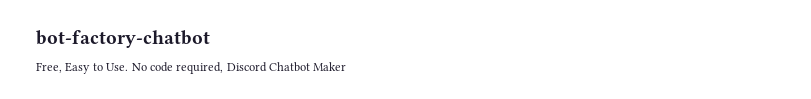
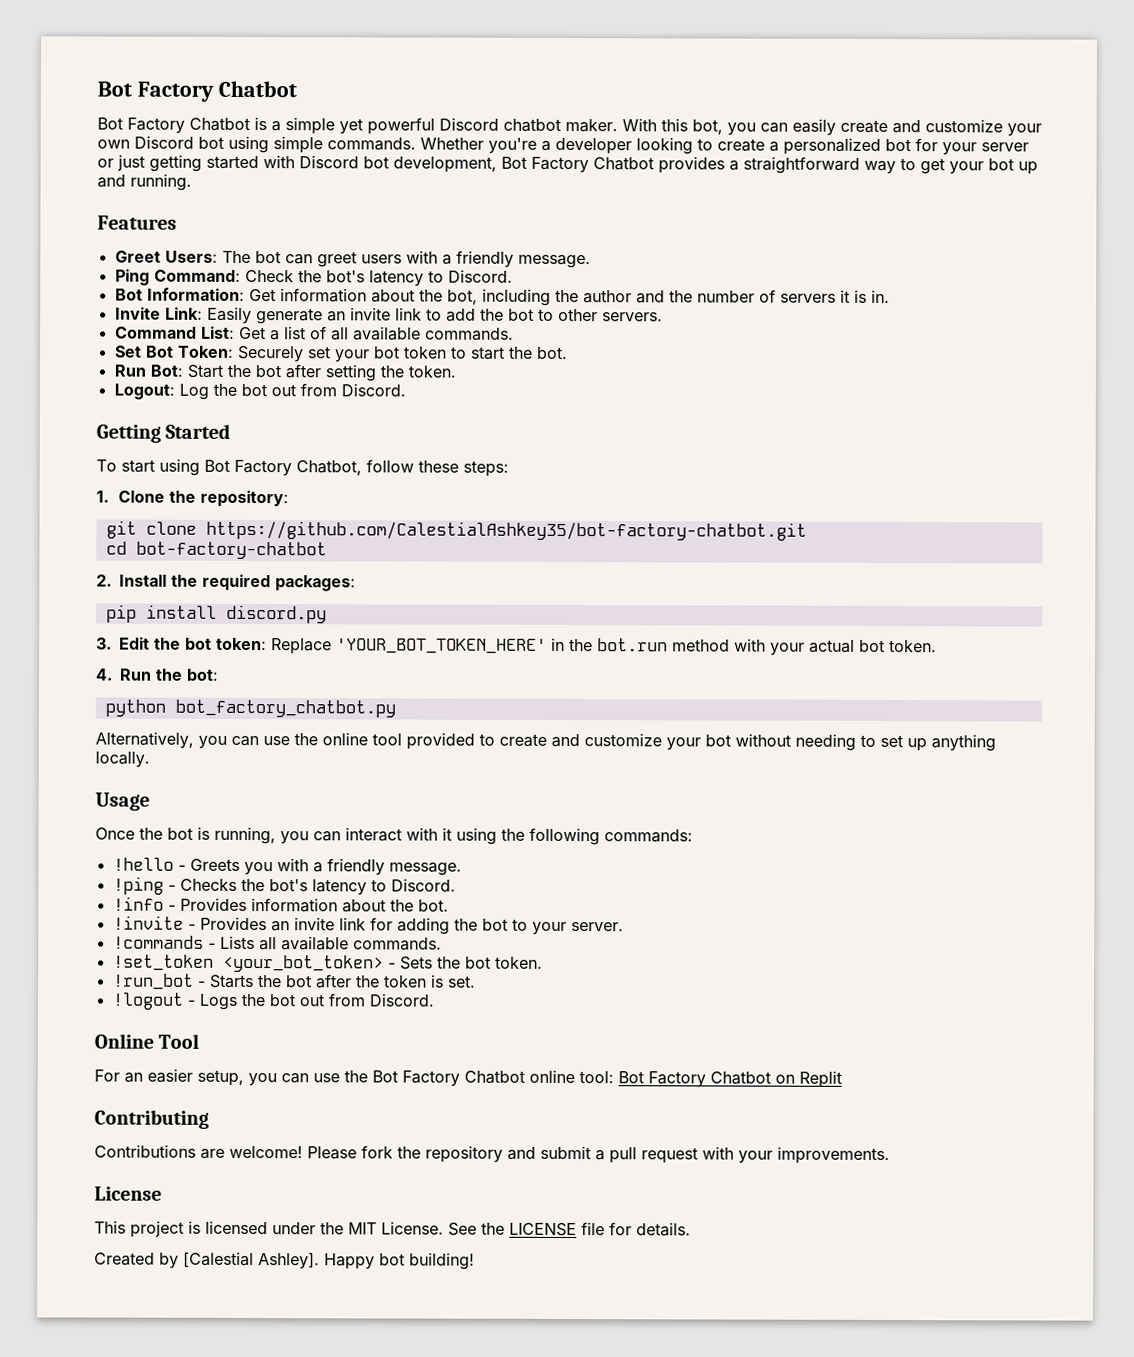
[36,30,210,48] [36,62,347,74] bot-factory-chatbot // Free, Easy to Use. No code required, Discord Chatbot Maker -> [97,80,297,102] [97,117,1042,137] [97,135,1029,156] [97,154,1038,175] [97,173,192,191] [97,215,177,230] [114,250,591,269] [114,268,513,287] [114,287,890,306] [114,306,663,325] [114,325,514,341] [114,345,568,363] [113,364,456,382] [113,383,406,400] [96,423,231,443] [96,458,509,477] [96,489,289,508] [105,520,807,541] [105,541,327,560] [96,573,356,592] [105,604,327,624] [96,636,937,656] [95,668,219,681] [104,699,396,718] [95,731,996,752] [95,751,150,768] [95,792,150,811] [95,826,693,846] [112,857,462,876] [112,876,456,896] [112,896,449,913] [112,915,624,935] [112,935,442,951] [112,954,543,973] [112,973,476,990] [111,992,435,1010] [94,1033,200,1049] [94,1068,842,1088] [94,1109,209,1129] [94,1144,890,1165] [94,1186,162,1201] [94,1220,691,1238] [94,1251,475,1270] Bot Factory Chatbot // Bot Factory Chatbot is a simple yet powerful Discord chatbot maker. With this bot, you can easily create and customize your own Discord bot using simple commands. Whether you're a developer looking to create a personalized bot for your server or just getting started with Discord bot development, Bot Factory Chatbot provides a straightforward way to get your bot up and running. // Features // Greet Users: The bot can greet users with a friendly message. // Ping Command: Check the bot's latency to Discord. // Bot Information: Get information about the bot, including the author and the number of servers it is in. // Invite Link: Easily generate an invite link to add the bot to other servers. // Command List: Get a list of all available commands. // Set Bot Token: Securely set your bot token to start the bot. // Run Bot: Start the bot after setting the token. // Logout: Log the bot out from Discord. // Getting Started // To start using Bot Factory Chatbot, follow these steps: // 1. Clone the repository: // git clone https://github.com/CalestialAshkey35/bot-factory-chatbot.git // cd bot-factory-chatbot // 2. Install the required packages: // pip install discord.py // 3. Edit the bot token: Replace 'YOUR_BOT_TOKEN_HERE' in the bot.run method with your actual bot token. // 4. Run the bot: // python bot_factory_chatbot.py // Alternatively, you can use the online tool provided to create and customize your bot without needing to set up anything locally. // Usage // Once the bot is running, you can interact with it using the following commands: // !hello - Greets you with a friendly message. // !ping - Checks the bot's latency to Discord. // !info - Provides information about the bot. // !invite - Provides an invite link for adding the bot to your server. // !commands - Lists all available commands. // !set_token <your_bot_token> - Sets the bot token. // !run_bot - Starts the bot after the token is set. // !logout - Logs the bot out from Discord. // Online Tool // For an easier setup, you can use the Bot Factory Chatbot online tool: Bot Factory Chatbot on Replit // Contributing // Contributions are welcome! Please fork the repository and submit a pull request with your improvements. // License // This project is licensed under the MIT License. See the LICENSE file for details. // Created by [Calestial Ashley]. Happy bot building!

